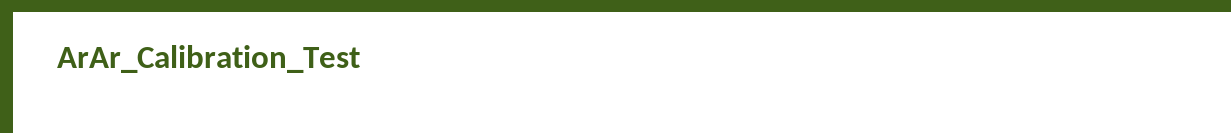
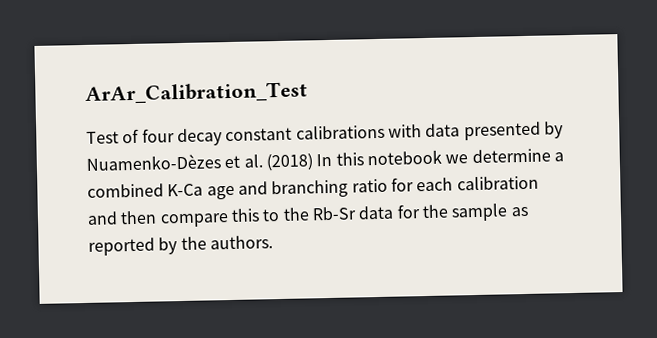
(360, 59) none -> [86,121,564,147] [86,148,564,172] [87,175,539,200] [87,203,528,228] [88,235,273,256] // Test of four decay constant calibrations with data presented by Nuamenko-Dèzes et al. (2018) In this notebook we determine a combined K-Ca age and branching ratio for each calibration and then compare this to the Rb-Sr data for the sample as reported by the authors.

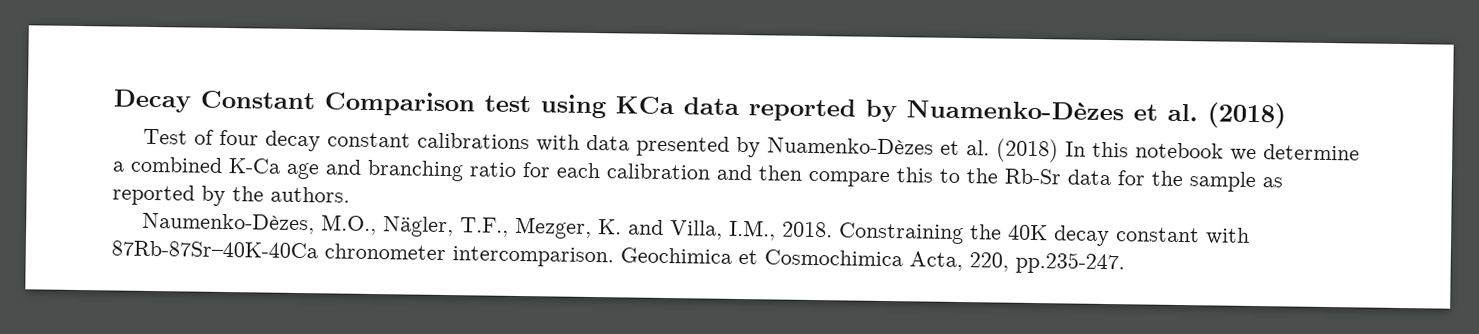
[85,81,308,105] ArAr_Calibration_Test -> [113,89,1286,129] Decay Constant Comparison test using KCa data reported by Nuamenko-Dèzes et al. (2018)
(273, 242) none -> [142,212,1251,247] [111,240,1125,275] // Naumenko-Dèzes, M.O., Nägler, T.F., Mezger, K. and Villa, I.M., 2018. Constraining the 40K decay constant with 87Rb-87Sr–40K-40Ca chronometer intercomparison. Geochimica et Cosmochimica Acta, 220, pp.235-247.

